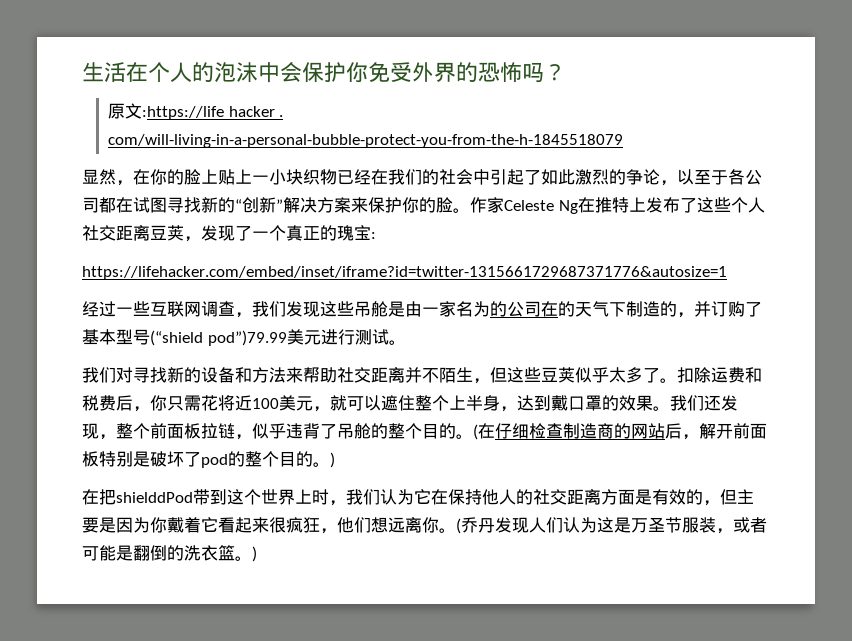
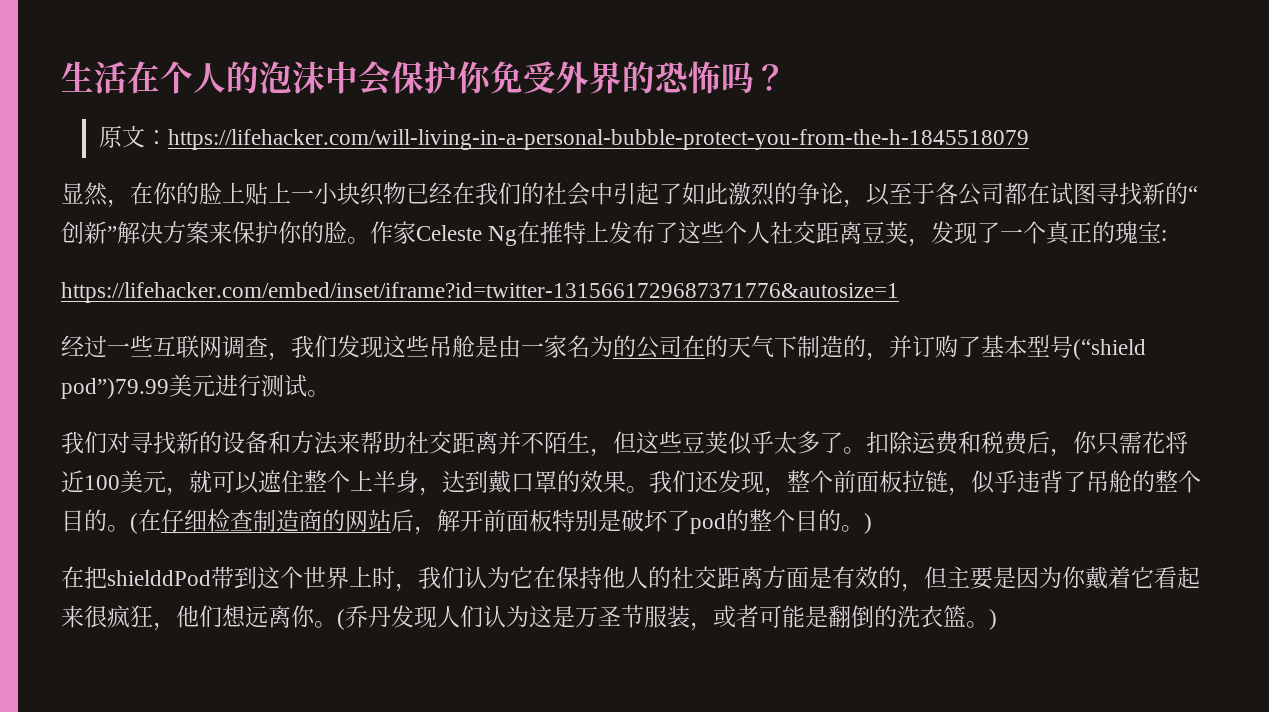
[142,106,284,120] [108,134,624,148] :https://life hacker . com/will-living-in-a-personal-bubble-protect-you-from-the-h-1845518079 -> [144,129,1029,150] ：https://lifehacker.com/will-living-in-a-personal-bubble-protect-you-from-the-h-1845518079

